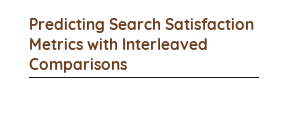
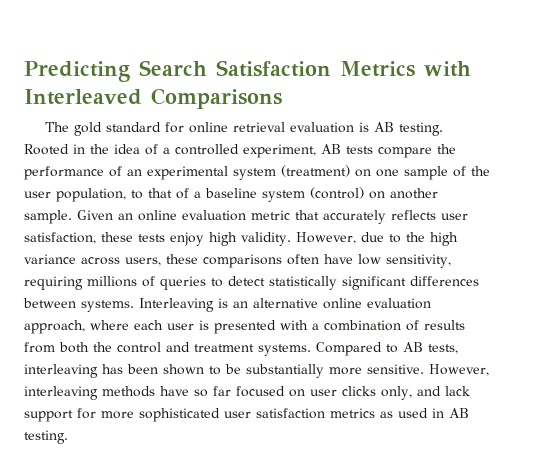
(127, 65) none -> [44,122,443,136] [24,144,456,158] [24,165,490,180] [24,187,438,202] [24,210,468,224] [24,232,458,246] [24,254,451,268] [24,276,479,290] [23,298,431,312] [24,320,465,334] [24,342,458,356] [24,364,489,378] [24,386,470,400] [24,408,469,422] [24,430,68,444] // The gold standard for online retrieval evaluation is AB testing. Rooted in the idea of a controlled experiment, AB tests compare the performance of an experimental system (treatment) on one sample of the user population, to that of a baseline system (control) on another sample. Given an online evaluation metric that accurately reflects user satisfaction, these tests enjoy high validity. However, due to the high variance across users, these comparisons often have low sensitivity, requiring millions of queries to detect statistically significant differences between systems. Interleaving is an alternative online evaluation approach, where each user is presented with a combination of results from both the control and treatment systems. Compared to AB tests, interleaving has been shown to be substantially more sensitive. However, interleaving methods have so far focused on user clicks only, and lack support for more sophisticated user satisfaction metrics as used in AB testing.

